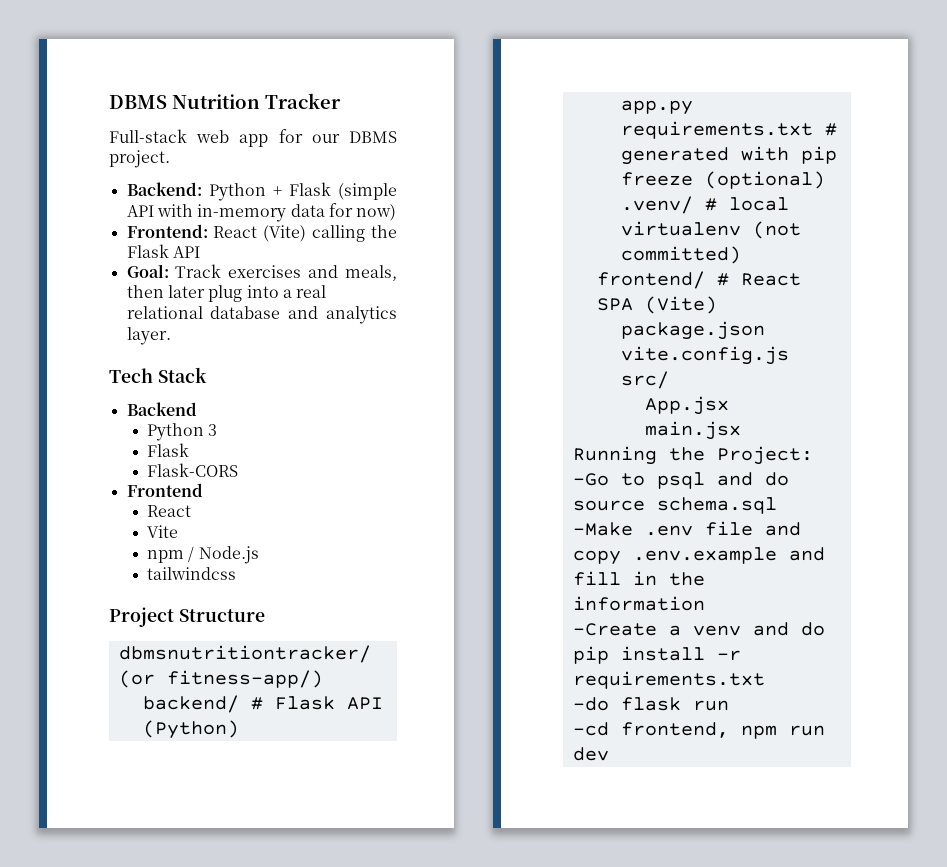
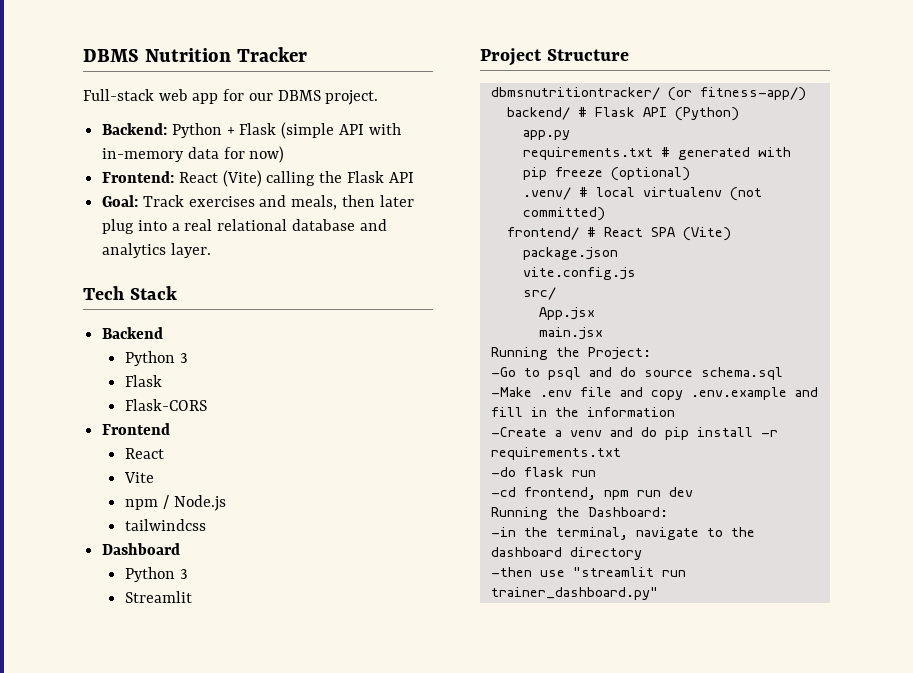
(236, 573) none -> [102,543,181,555] [125,567,188,582] [125,591,193,603] // Dashboard // Python 3 // Streamlit
(609, 754) none -> [490,507,668,520] [490,527,755,540] [490,547,642,560] [490,567,686,577] [490,587,658,600] // Running the Dashboard: // -in the terminal, navigate to the dashboard directory // -then use "streamlit run trainer_dashboard.py"

